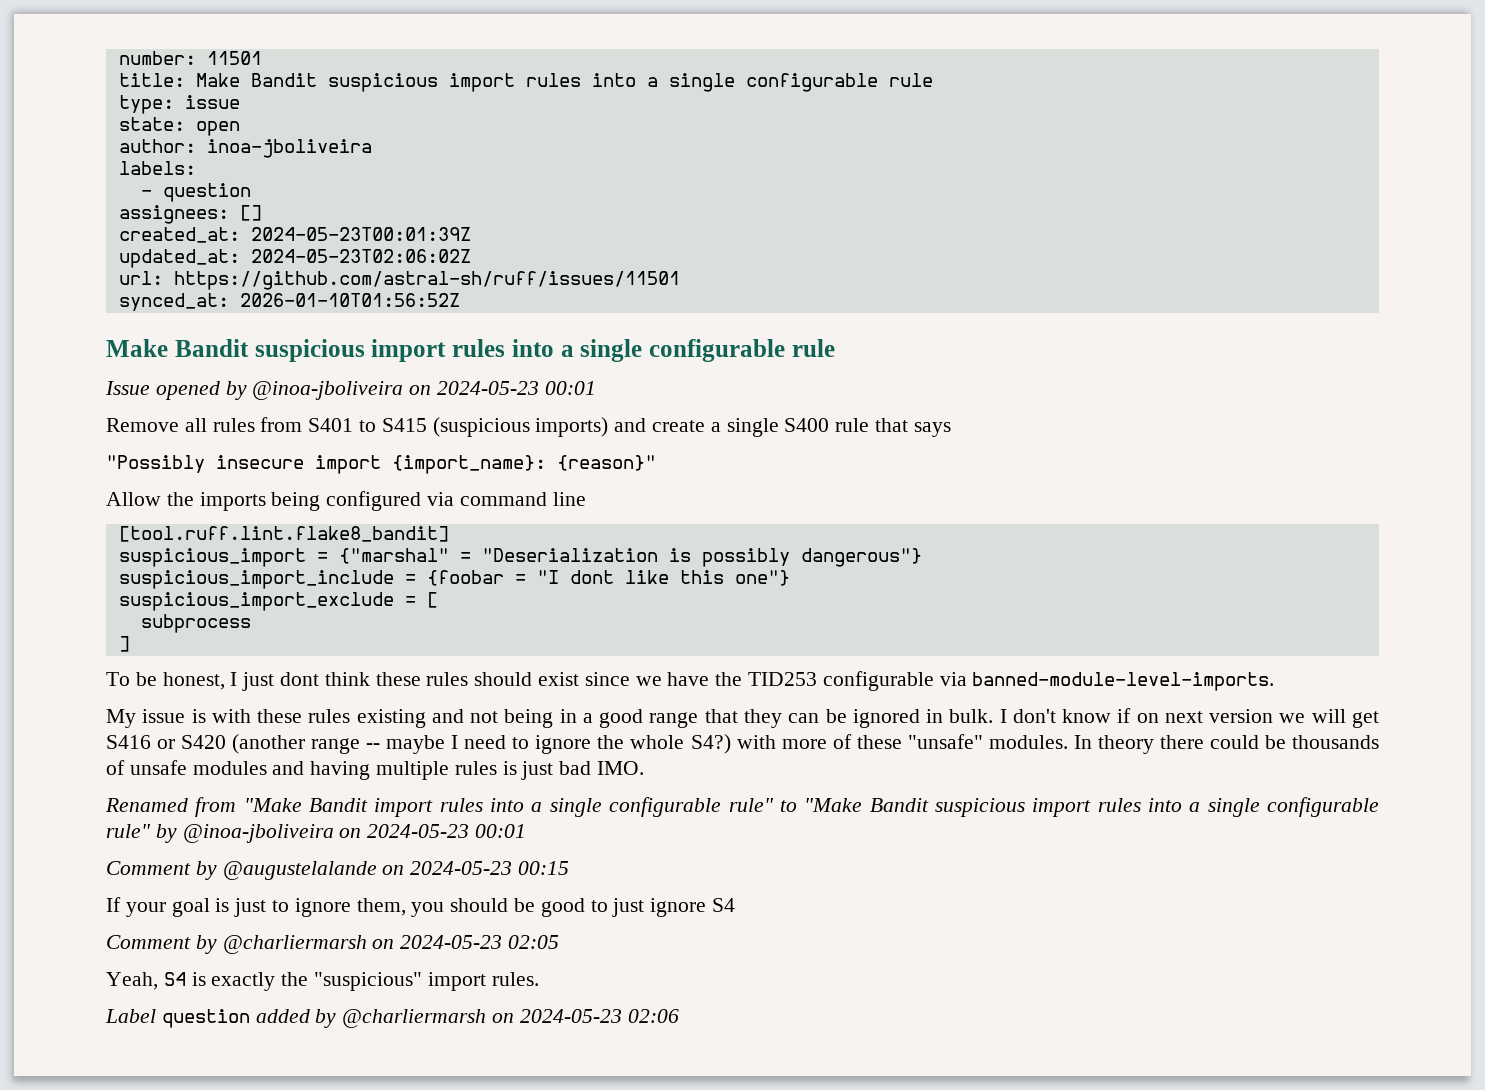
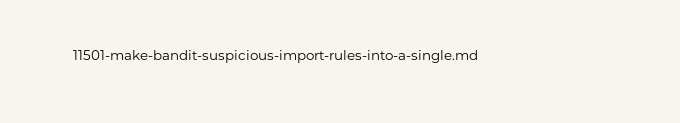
[118,51,262,65] [118,73,933,92] [118,95,240,114] [118,117,240,136] [118,139,372,158] [118,161,196,175] [140,183,251,202] [118,205,262,224] [118,227,471,243] [118,249,471,268] [118,271,680,290] [118,293,460,311] [106,339,835,362] [105,381,596,400] [106,417,951,437] [106,455,656,474] [106,491,586,511] [118,526,449,542] [118,548,922,567] [118,570,790,589] [118,592,438,611] [140,614,251,633] [118,636,130,652] [106,671,1275,691] [106,708,1379,728] [106,734,1379,754] [106,760,645,780] [105,797,1379,817] [106,824,527,843] [106,861,570,880] [106,897,736,917] [106,935,560,954] [106,972,539,991] [105,1009,679,1028] number: 11501 // title: Make Bandit suspicious import rules into a single configurable rule // type: issue // state: open // author: inoa-jboliveira // labels: // - question // assignees: [] // created_at: 2024-05-23T00:01:39Z // updated_at: 2024-05-23T02:06:02Z // url: https://github.com/astral-sh/ruff/issues/11501 // synced_at: 2026-01-10T01:56:52Z // Make Bandit suspicious import rules into a single configurable rule // Issue opened by @inoa-jboliveira on 2024-05-23 00:01 // Remove all rules from S401 to S415 (suspicious imports) and create a single S400 rule that says // "Possibly insecure import {import_name}: {reason}" // Allow the imports being configured via command line // [tool.ruff.lint.flake8_bandit] // suspicious_import = {"marshal" = "Deserialization is possibly dangerous"} // suspicious_import_include = {foobar = "I dont like this one"} // suspicious_import_exclude = [ // subprocess // ] // To be honest, I just dont think these rules should exist since we have the TID253 configurable via banned-module-level-imports. // My issue is with these rules existing and not being in a good range that they can be ignored in bulk. I don't know if on next version we will get S416 or S420 (another range -- maybe I need to ignore the whole S4?) with more of these "unsafe" modules. In theory there could be thousands of unsafe modules and having multiple rules is just bad IMO. // Renamed from "Make Bandit import rules into a single configurable rule" to "Make Bandit suspicious import rules into a single configurable rule" by @inoa-jboliveira on 2024-05-23 00:01 // Comment by @augustelalande on 2024-05-23 00:15 // If your goal is just to ignore them, you should be good to just ignore S4 // Comment by @charliermarsh on 2024-05-23 02:05 // Yeah, S4 is exactly the "suspicious" import rules. // Label question added by @charliermarsh on 2024-05-23 02:06 -> [73,50,478,63] 11501-make-bandit-suspicious-import-rules-into-a-single.md

